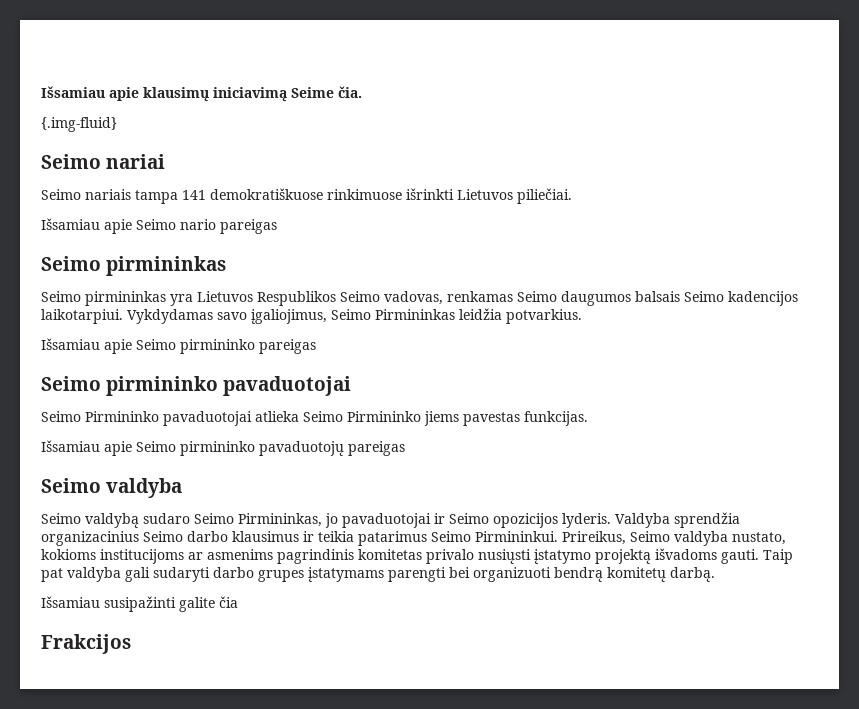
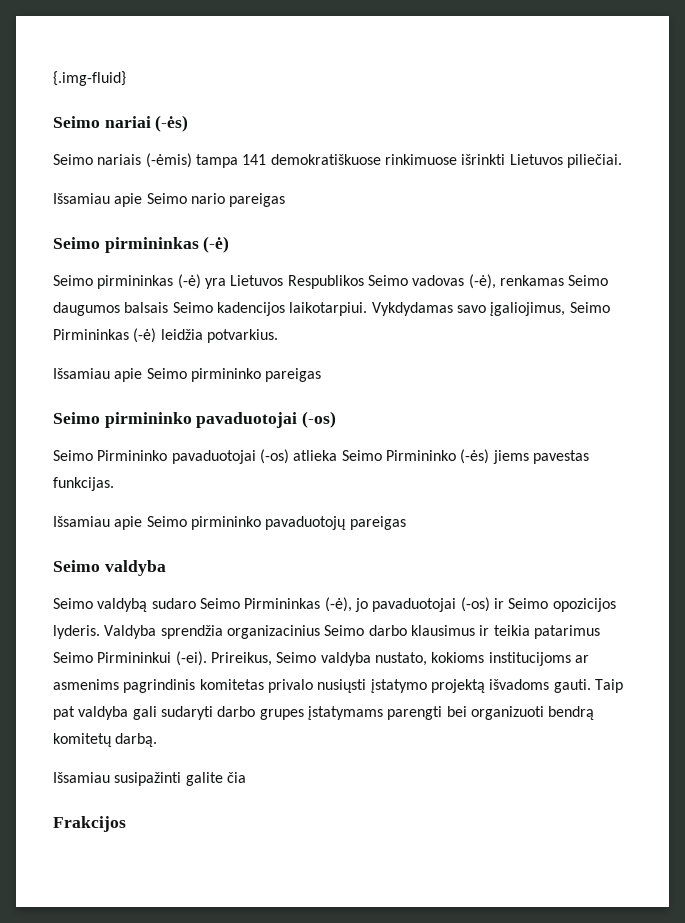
[41,86,362,102] Išsamiau apie klausimų iniciavimą Seime čia. // -> (53, 78) none
(166, 161) none -> [155,115,189,132] (-ės)
(131, 194) none -> [145,153,192,168] (-ėmis)
[41,291,166,306] // Seimo pirmininkas -> [203,236,230,253] [53,274,201,289] (-ė) // Seimo pirmininkas (-ė)
[384,291,443,305] vadovas, -> [412,274,496,289] vadovas (-ė),
(455, 314) none -> [133,328,157,343] (-ė)
(352, 386) none -> [302,411,337,428] (-os)
(252, 418) none -> [259,449,289,464] (-os)
(421, 416) none -> [460,449,490,464] (-ės)
[238,513,322,527] Pirmininkas, -> [244,597,352,612] Pirmininkas (-ė),
(431, 520) none -> [460,597,490,612] (-os)
[475,531,558,542] Pirmininkui. -> [97,651,207,666] Pirmininkui (-ei).

